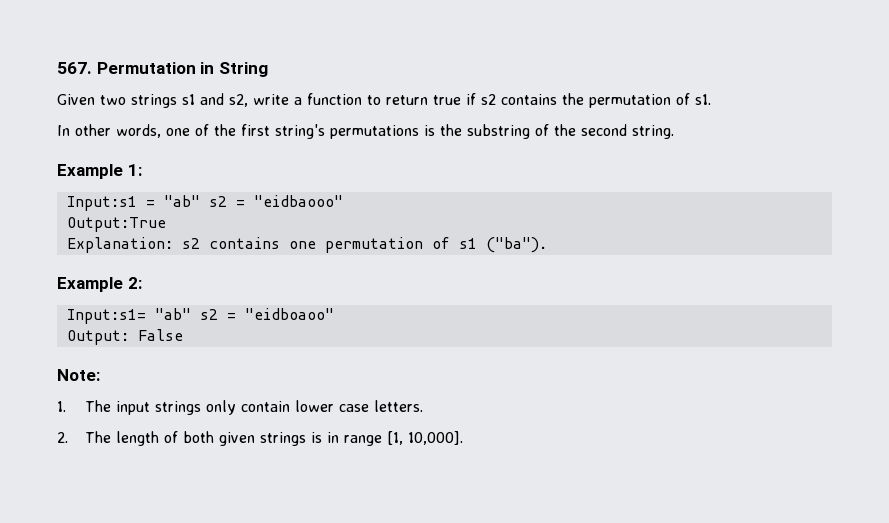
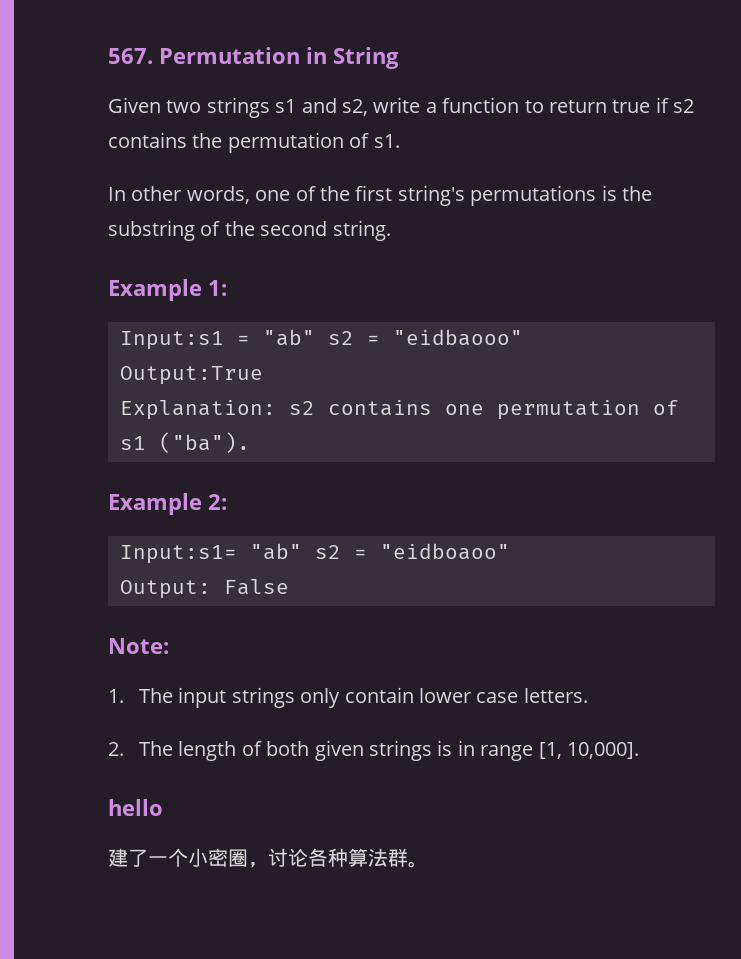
(463, 438) none -> [108,799,163,816] [108,848,428,868] // hello // 建了一个小密圈，讨论各种算法群。

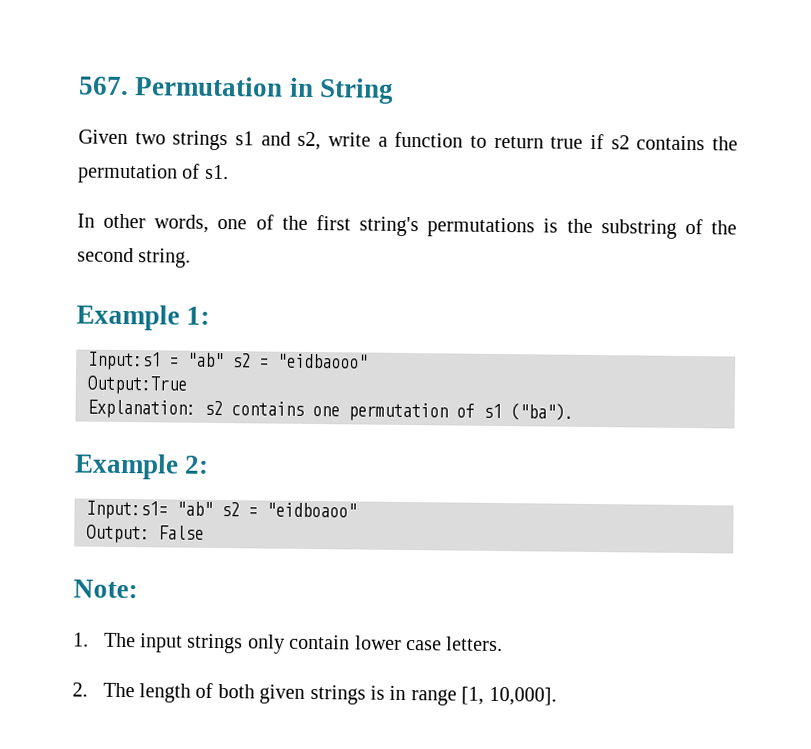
[108,799,163,816] [108,848,428,868] // hello // 建了一个小密圈，讨论各种算法群。 -> (557, 696) none

